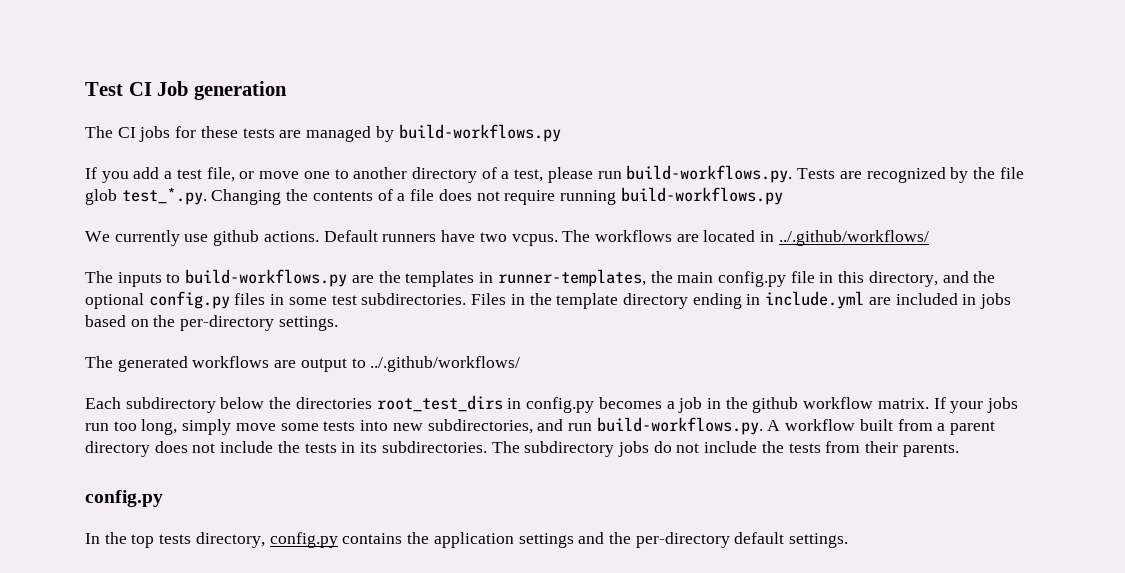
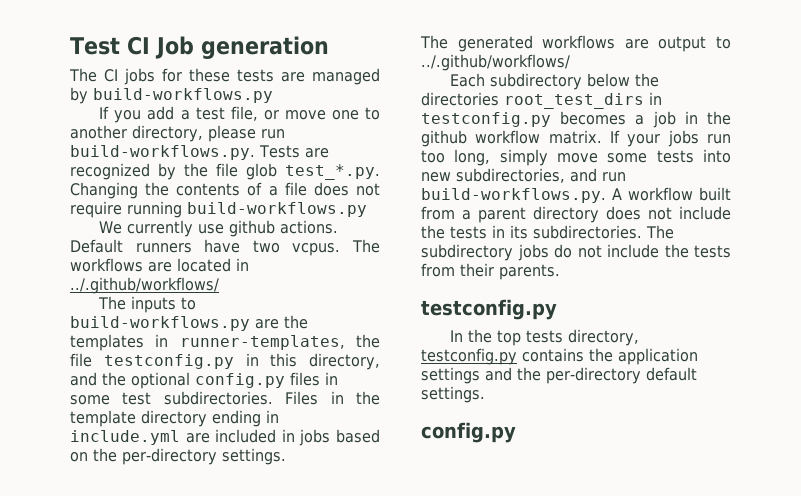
[411,167,544,183] directory of a test, -> [132,125,203,142] directory,
[677,271,815,287] main config.py file -> [70,353,234,369] file testconfig.py
[526,397,595,413] config.py -> [421,112,551,127] testconfig.py
[85,490,163,507] config.py -> [421,299,557,320] testconfig.py
[269,532,338,548] config.py -> [421,348,517,365] testconfig.py
(849, 540) none -> [421,422,516,443] // config.py

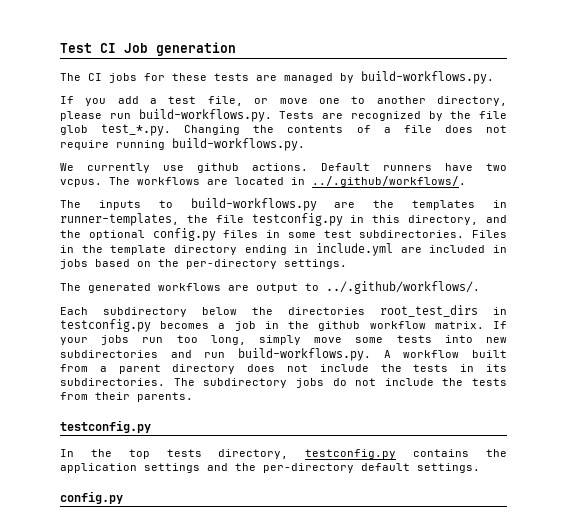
[93,88,273,103] build-workflows.py -> [361,71,494,84] build-workflows.py.
[187,202,367,217] build-workflows.py -> [172,138,305,151] build-workflows.py.
[70,277,219,294] ../.github/workflows/ -> [312,176,466,187] ../.github/workflows/.
[421,54,570,71] ../.github/workflows/ -> [326,281,480,294] ../.github/workflows/.
[456,168,565,183] subdirectories, -> [60,350,158,358] subdirectories

